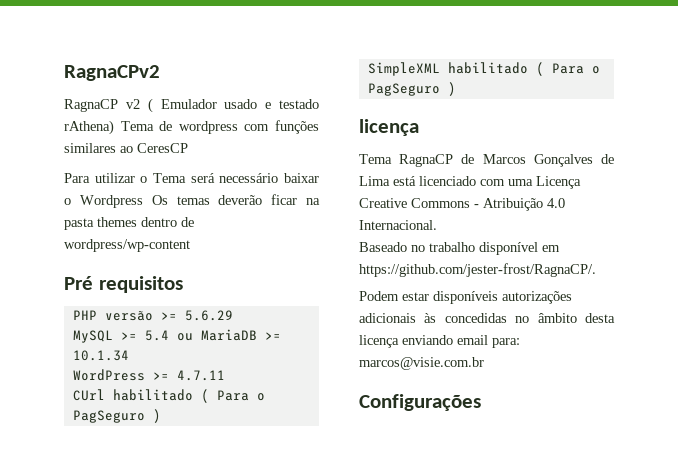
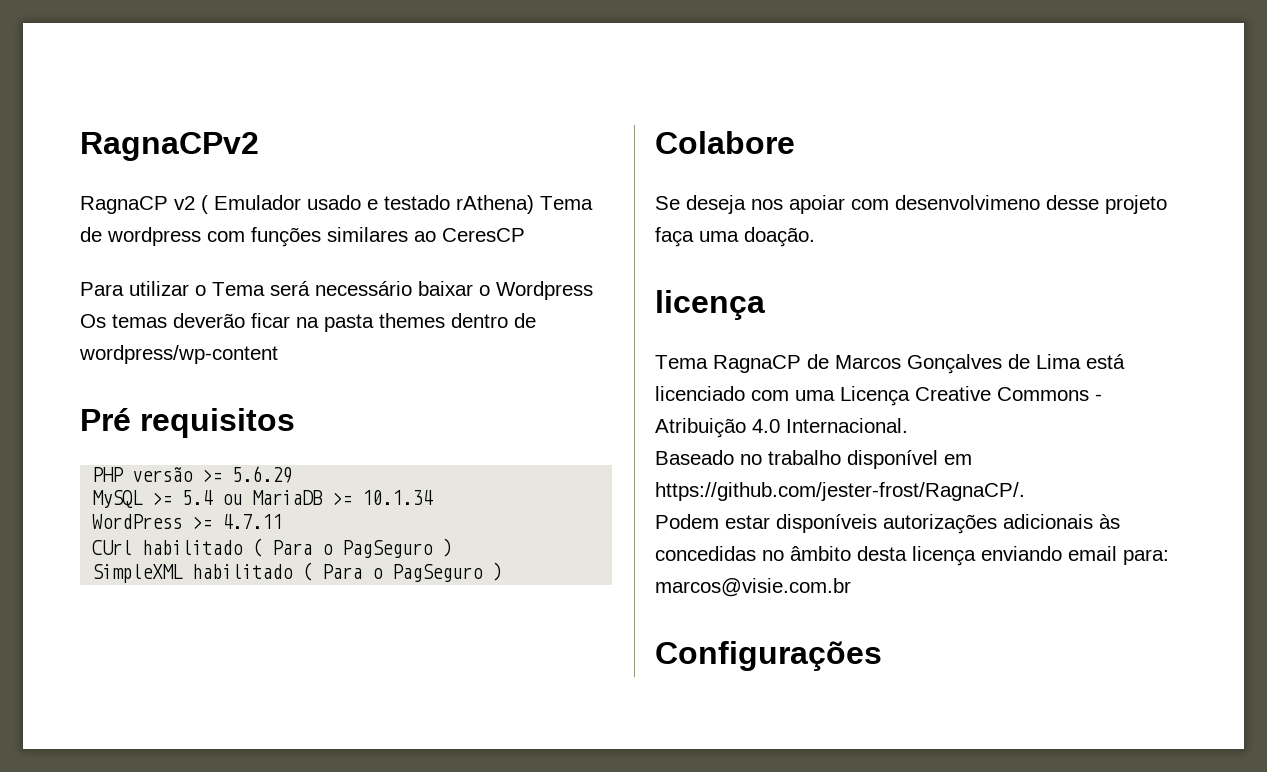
(456, 89) none -> [655,131,795,154] [655,195,1167,214] [655,227,815,247] // Colabore // Se deseja nos apoiar com desenvolvimeno desse projeto faça uma doação.

